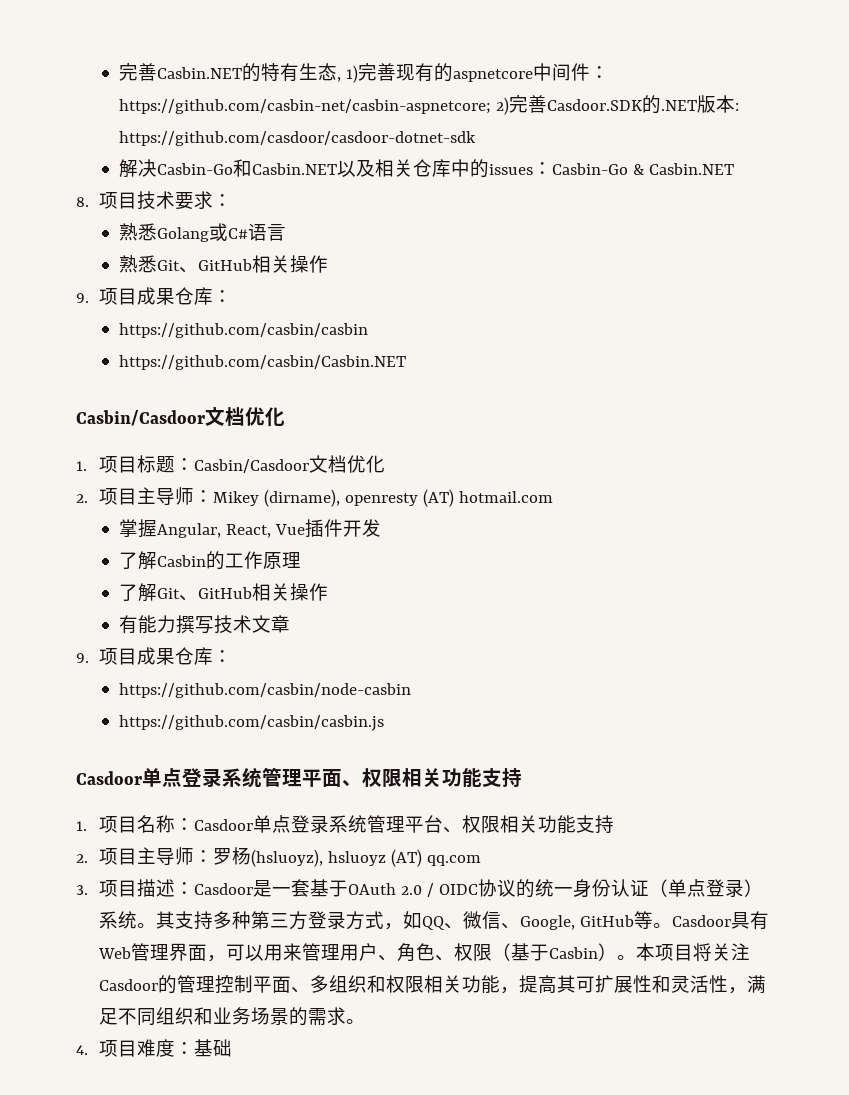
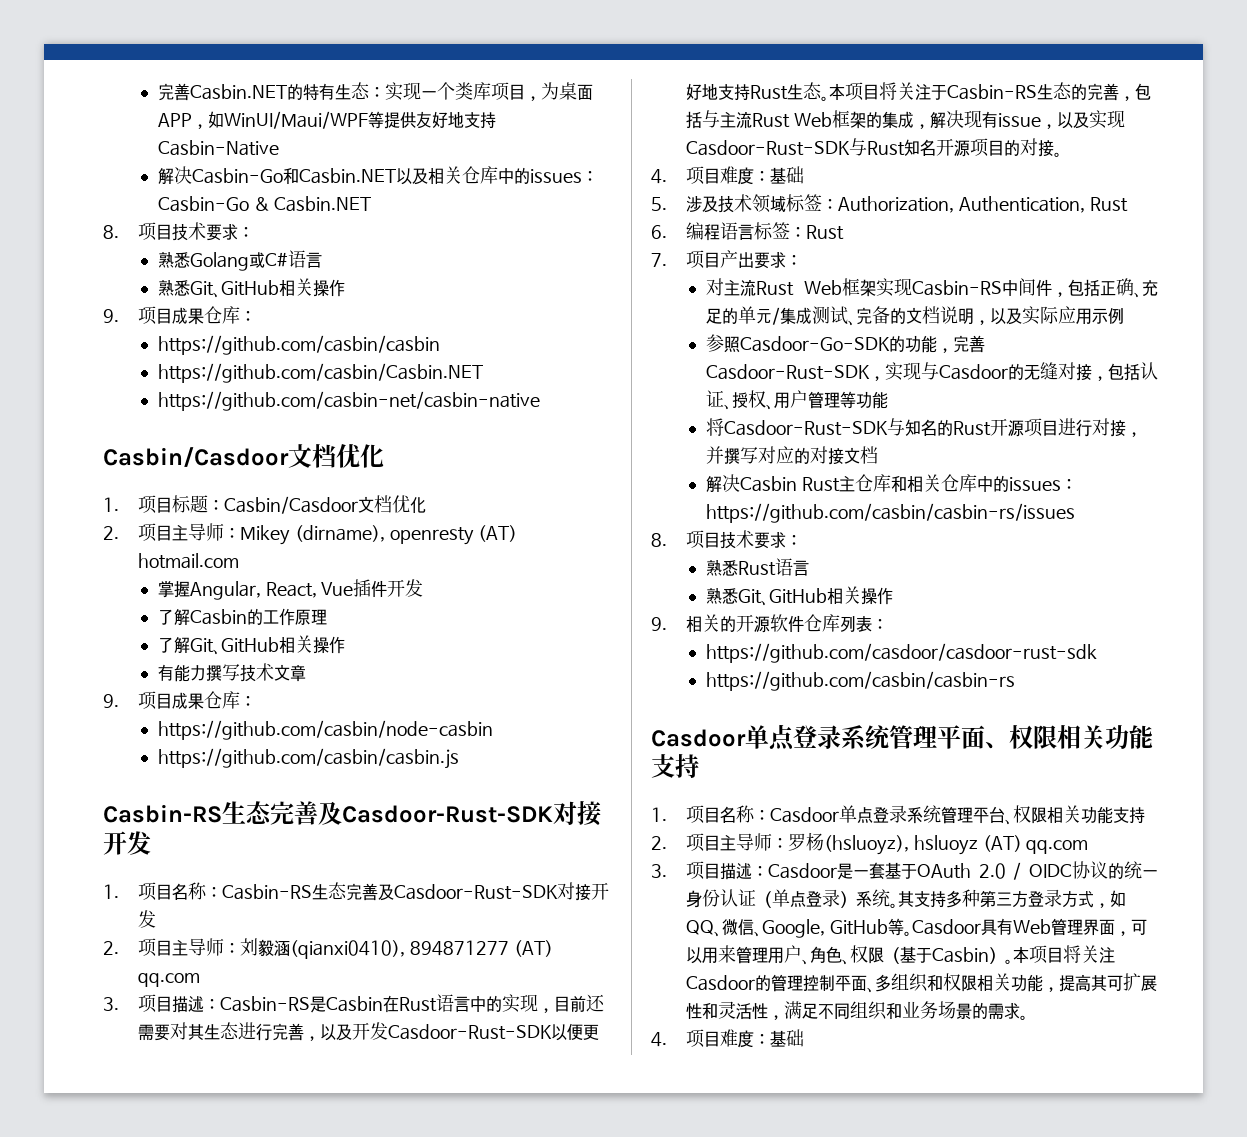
[336,63,609,83] [118,95,739,115] [118,131,476,146] , 1)完善现有的aspnetcore中间件：https://github.com/casbin-net/casbin-aspnetcore; 2)完善Casdoor.SDK的.NET版本: https://github.com/casdoor/casdoor-dotnet-sdk -> [368,82,593,101] [157,111,496,129] [157,140,279,156] ：实现一个类库项目，为桌面APP，如WinUI/Maui/WPF等提供友好地支持Casbin-Native
(406, 362) none -> [157,391,540,411] // https://github.com/casbin-net/casbin-native
(384, 723) none -> [103,801,601,826] [103,831,151,855] [103,882,609,901] [137,910,156,928] [103,938,553,959] [137,973,200,987] [103,994,605,1013] [137,1022,599,1041] [685,82,1151,101] [685,110,1125,129] [685,138,1062,157] [651,166,804,185] [651,194,1128,213] [651,222,844,241] [651,250,802,269] [705,278,1158,298] [705,306,1124,326] [705,334,985,353] [705,362,1158,381] [705,390,888,410] [705,418,1142,437] [705,446,878,465] [705,474,1077,493] [705,503,1075,523] [651,530,802,549] [705,558,809,576] [705,586,893,606] [651,614,888,633] [705,643,1097,663] [705,671,1015,691] // Casbin-RS生态完善及Casdoor-Rust-SDK对接开发 // 1.项目名称：Casbin-RS生态完善及Casdoor-Rust-SDK对接开发 // 2.项目主导师：刘毅涵(qianxi0410), 894871277 (AT) qq.com // 3.项目描述：Casbin-RS是Casbin在Rust语言中的实现，目前还需要对其生态进行完善，以及开发Casdoor-Rust-SDK以便更好地支持Rust生态。本项目将关注于Casbin-RS生态的完善，包括与主流Rust Web框架的集成，解决现有issue，以及实现Casdoor-Rust-SDK与Rust知名开源项目的对接。 // 4.项目难度：基础 // 5.涉及技术领域标签：Authorization, Authentication, Rust // 6.编程语言标签：Rust // 7.项目产出要求： // 对主流Rust Web框架实现Casbin-RS中间件，包括正确、充足的单元/集成测试、完备的文档说明，以及实际应用示例 // 参照Casdoor-Go-SDK的功能，完善Casdoor-Rust-SDK，实现与Casdoor的无缝对接，包括认证、授权、用户管理等功能 // 将Casdoor-Rust-SDK与知名的Rust开源项目进行对接，并撰写对应的对接文档 // 解决Casbin Rust主仓库和相关仓库中的issues：https://github.com/casbin/casbin-rs/issues // 8.项目技术要求： // 熟悉Rust语言 // 熟悉Git、GitHub相关操作 // 9.相关的开源软件仓库列表： // https://github.com/casdoor/casdoor-rust-sdk // https://github.com/casbin/casbin-rs

